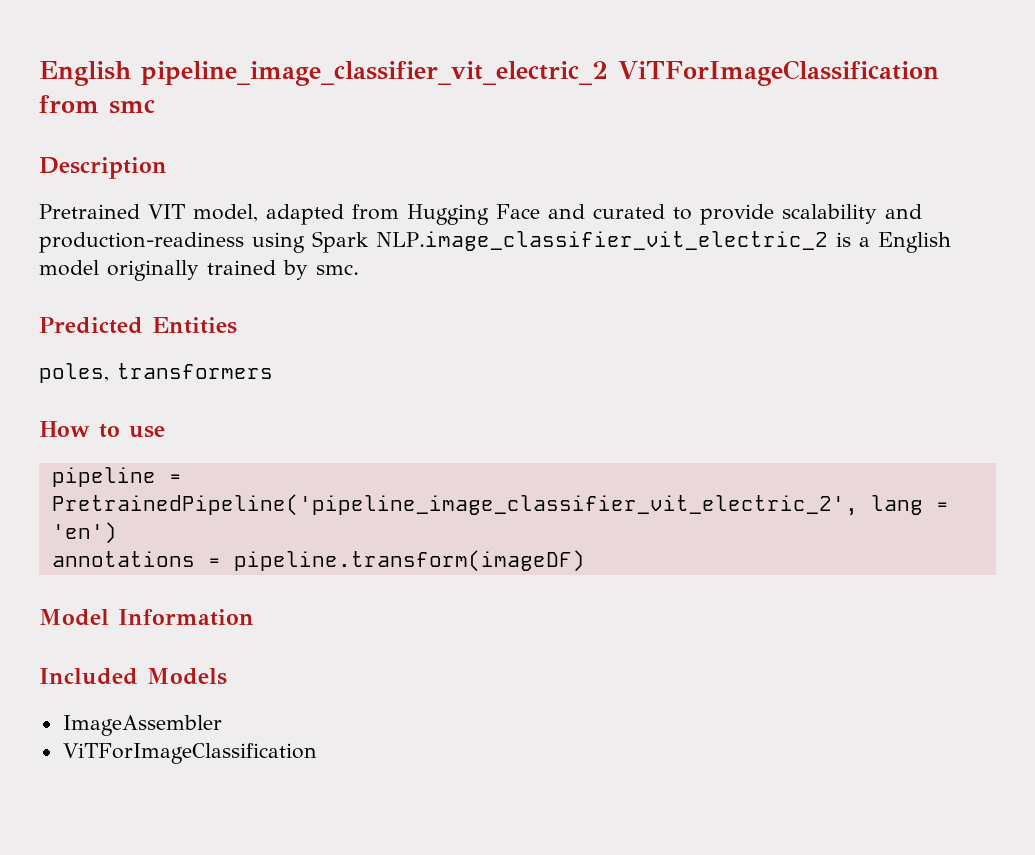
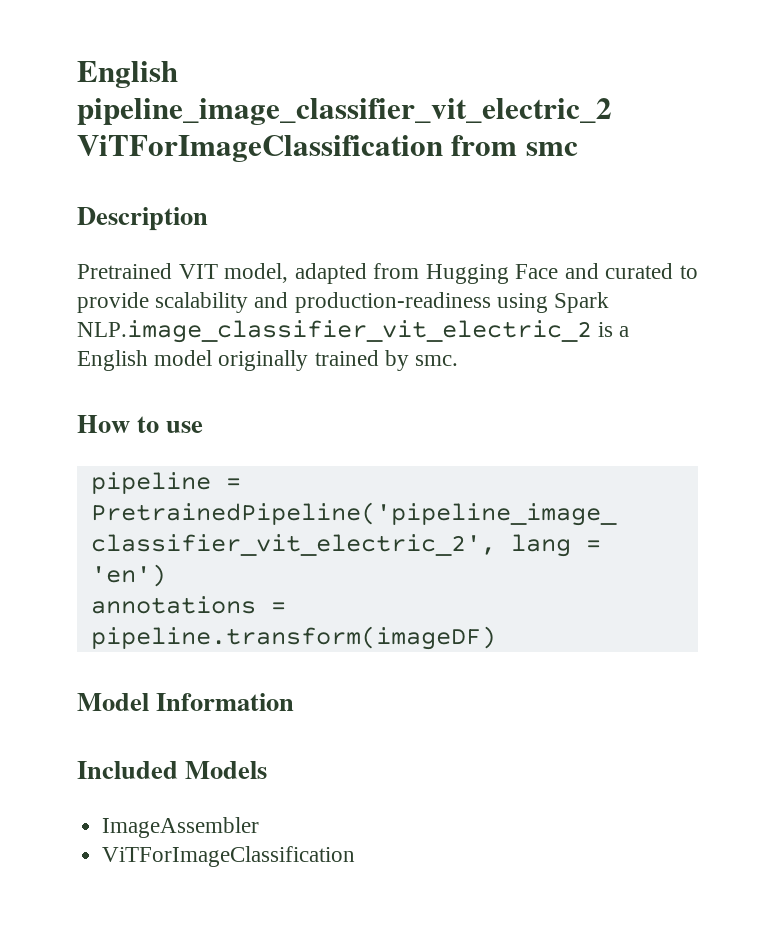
[39,317,237,334] [39,363,273,383] // Predicted Entities // poles, transformers -> (459, 360) none

